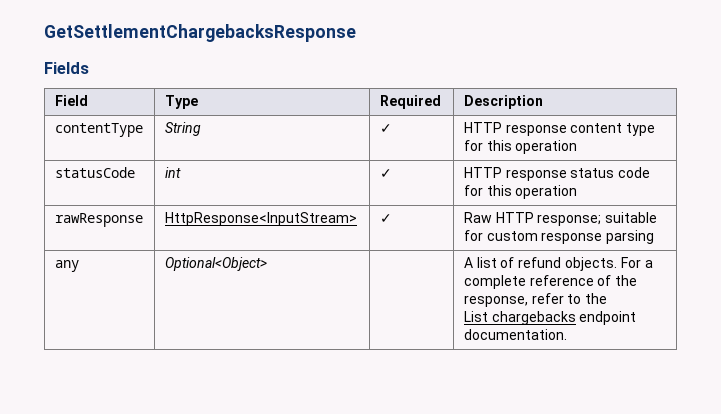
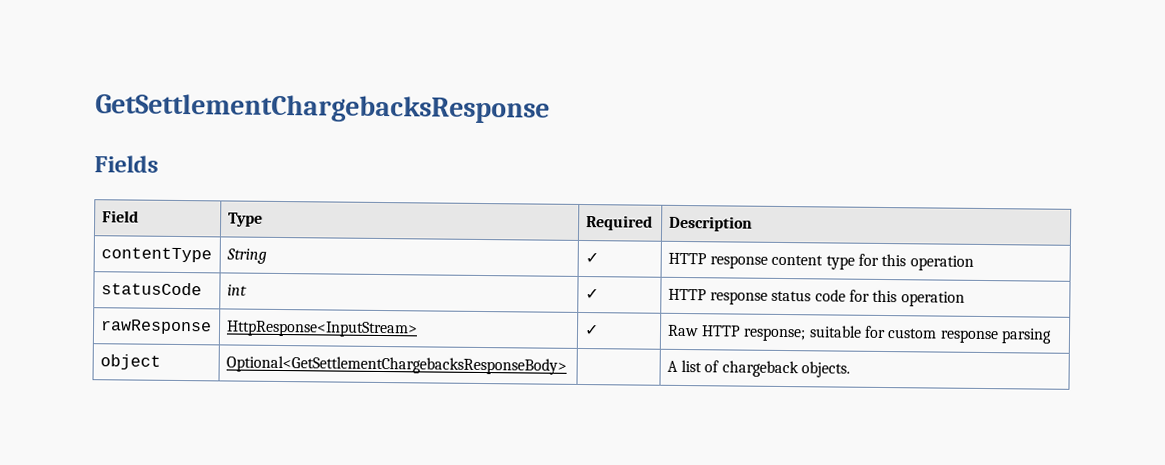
[54,260,79,272] [164,257,267,271] any | Optional<Object> -> [99,354,161,370] [225,355,567,375] object | Optional<GetSettlementChargebacksResponseBody>
[518,257,653,271] [463,275,638,289] [463,293,608,307] [463,311,637,325] [463,329,567,340] refund objects. For a complete reference of the response, refer to the // List chargebacks endpoint documentation. -> [721,360,851,378] chargeback objects.

